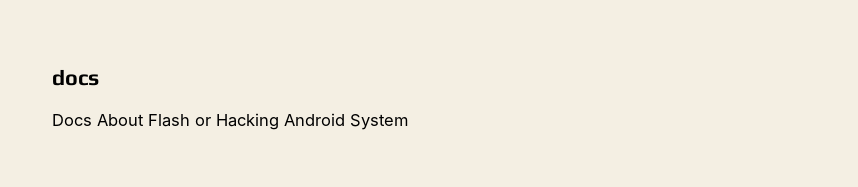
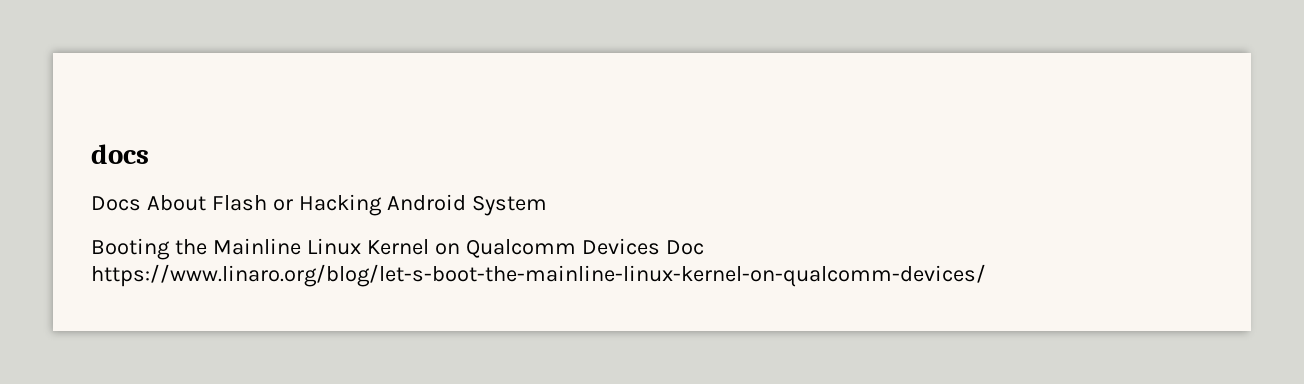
(408, 122) none -> [91,238,704,260] [91,264,986,287] // Booting the Mainline Linux Kernel on Qualcomm Devices Doc https://www.linaro.org/blog/let-s-boot-the-mainline-linux-kernel-on-qualcomm-devices/

